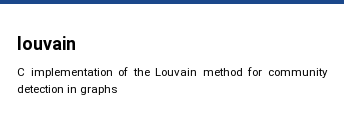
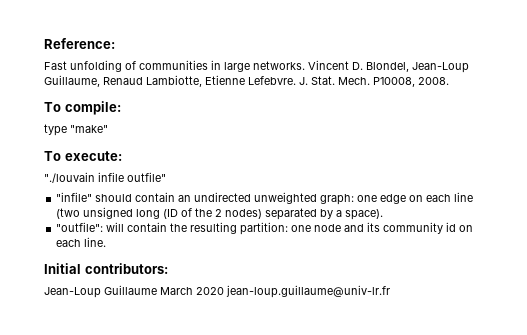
[17,36,76,50] [17,67,328,78] [17,85,119,95] louvain // C implementation of the Louvain method for community detection in graphs -> [44,38,115,49] [44,60,469,73] [44,75,449,87] [44,101,121,115] [44,124,108,136] [44,151,122,161] [44,172,166,183] [56,192,474,205] [56,207,384,220] [56,222,474,235] [56,237,107,247] [44,263,168,274] [44,285,390,298] Reference: // Fast unfolding of communities in large networks. Vincent D. Blondel, Jean-Loup Guillaume, Renaud Lambiotte, Etienne Lefebvre. J. Stat. Mech. P10008, 2008. // To compile: // type "make" // To execute: // "./louvain infile outfile" // "infile" should contain an undirected unweighted graph: one edge on each line (two unsigned long (ID of the 2 nodes) separated by a space). // "outfile": will contain the resulting partition: one node and its community id on each line. // Initial contributors: // Jean-Loup Guillaume March 2020 jean-loup.guillaume@univ-lr.fr

